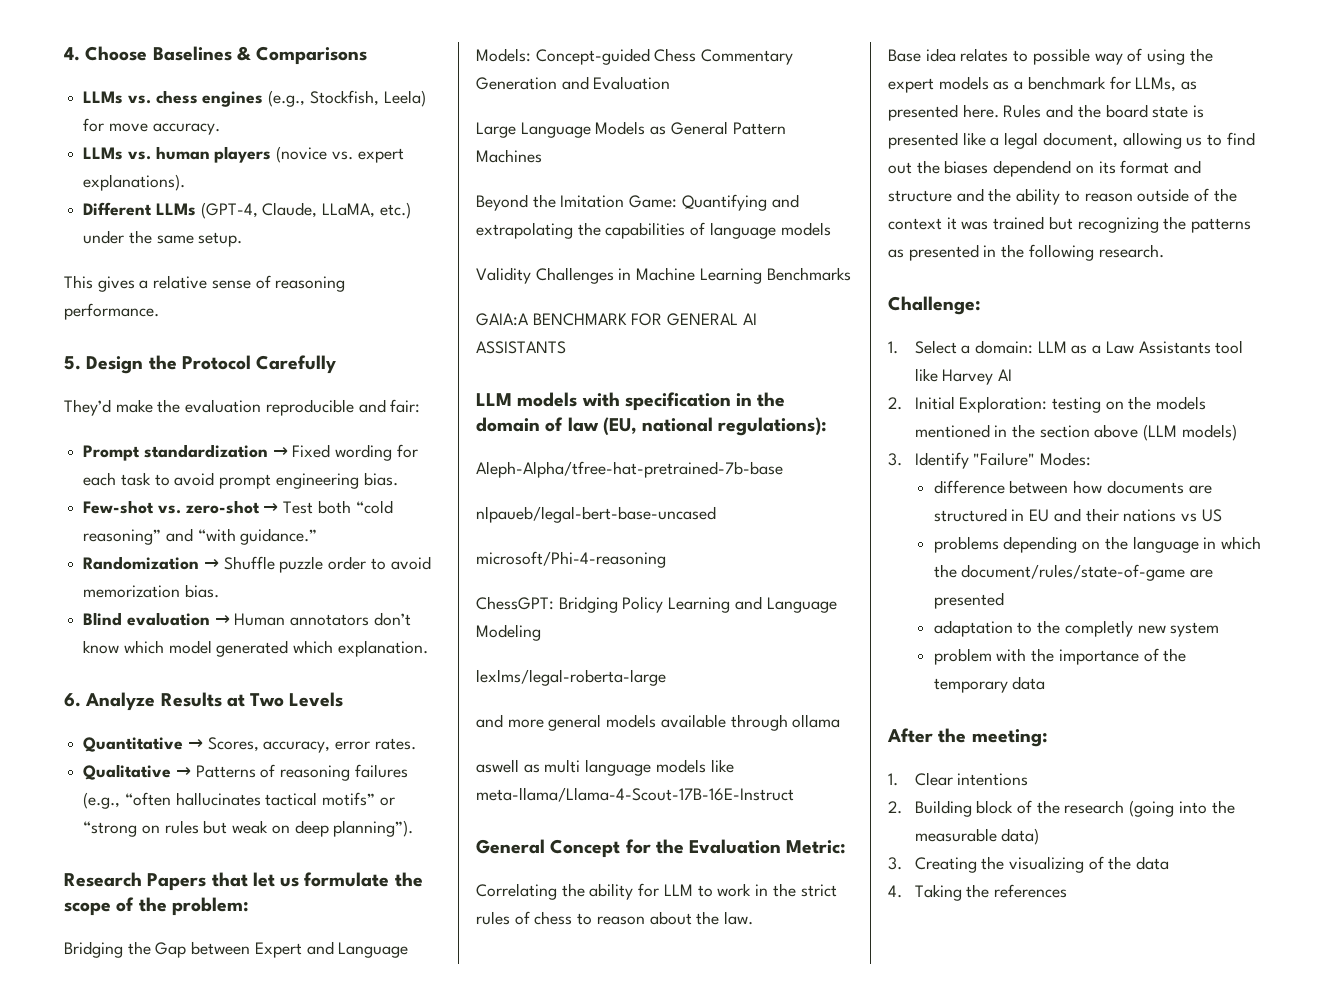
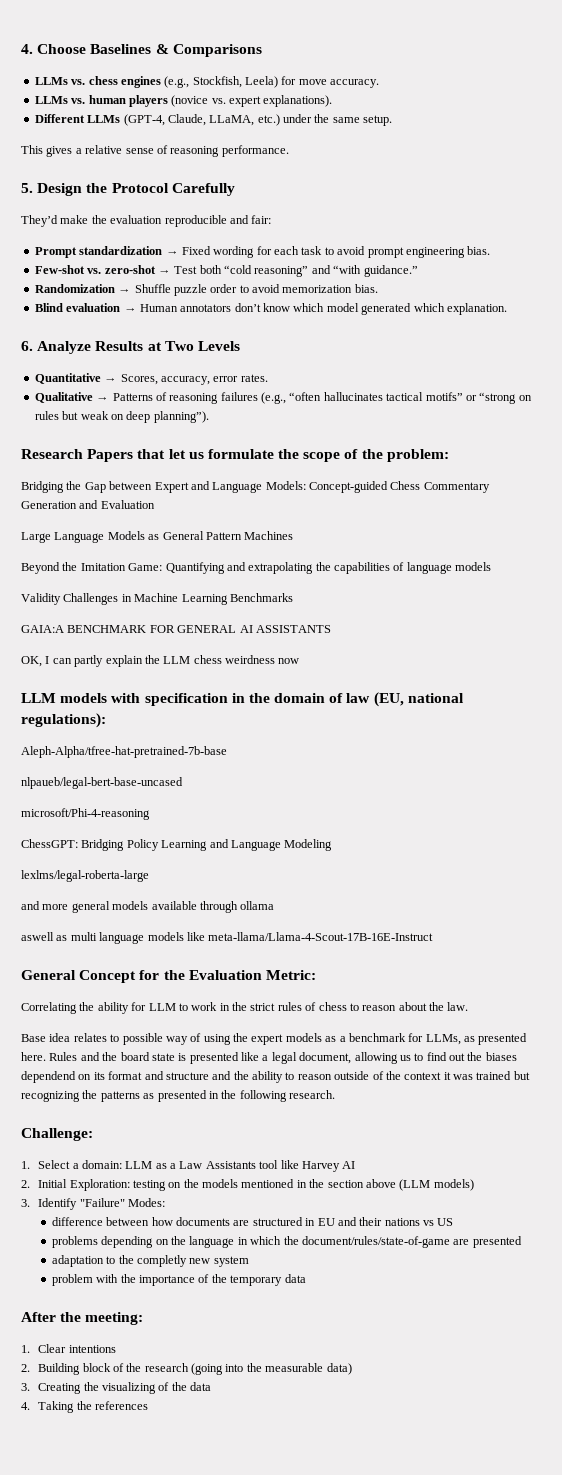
(566, 347) none -> [21,655,300,667] // OK, I can partly explain the LLM chess weirdness now

